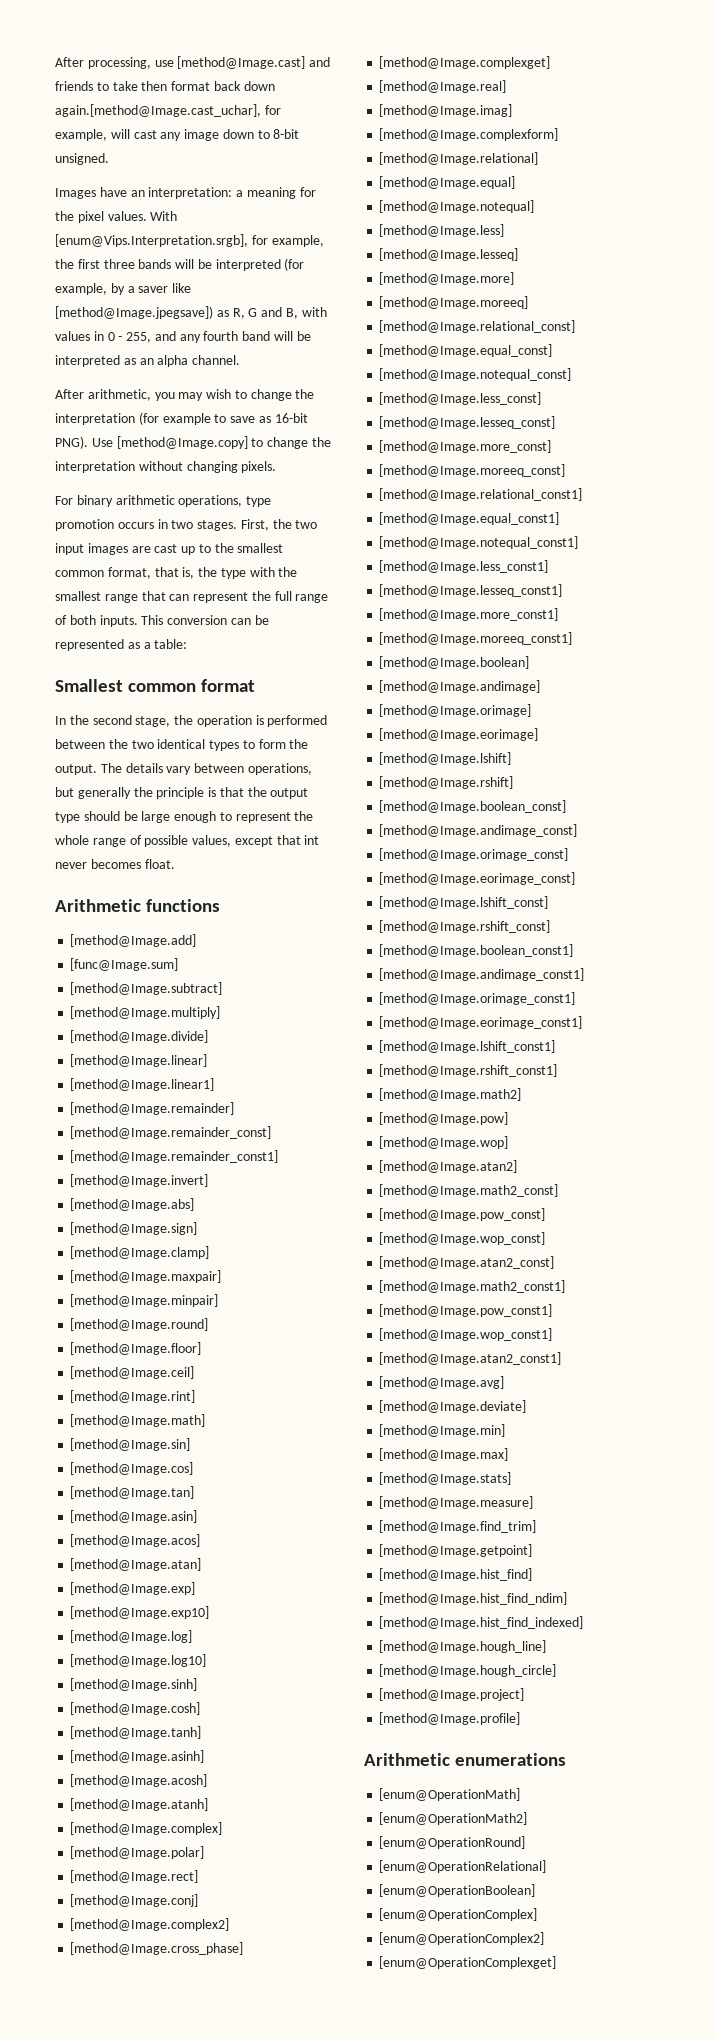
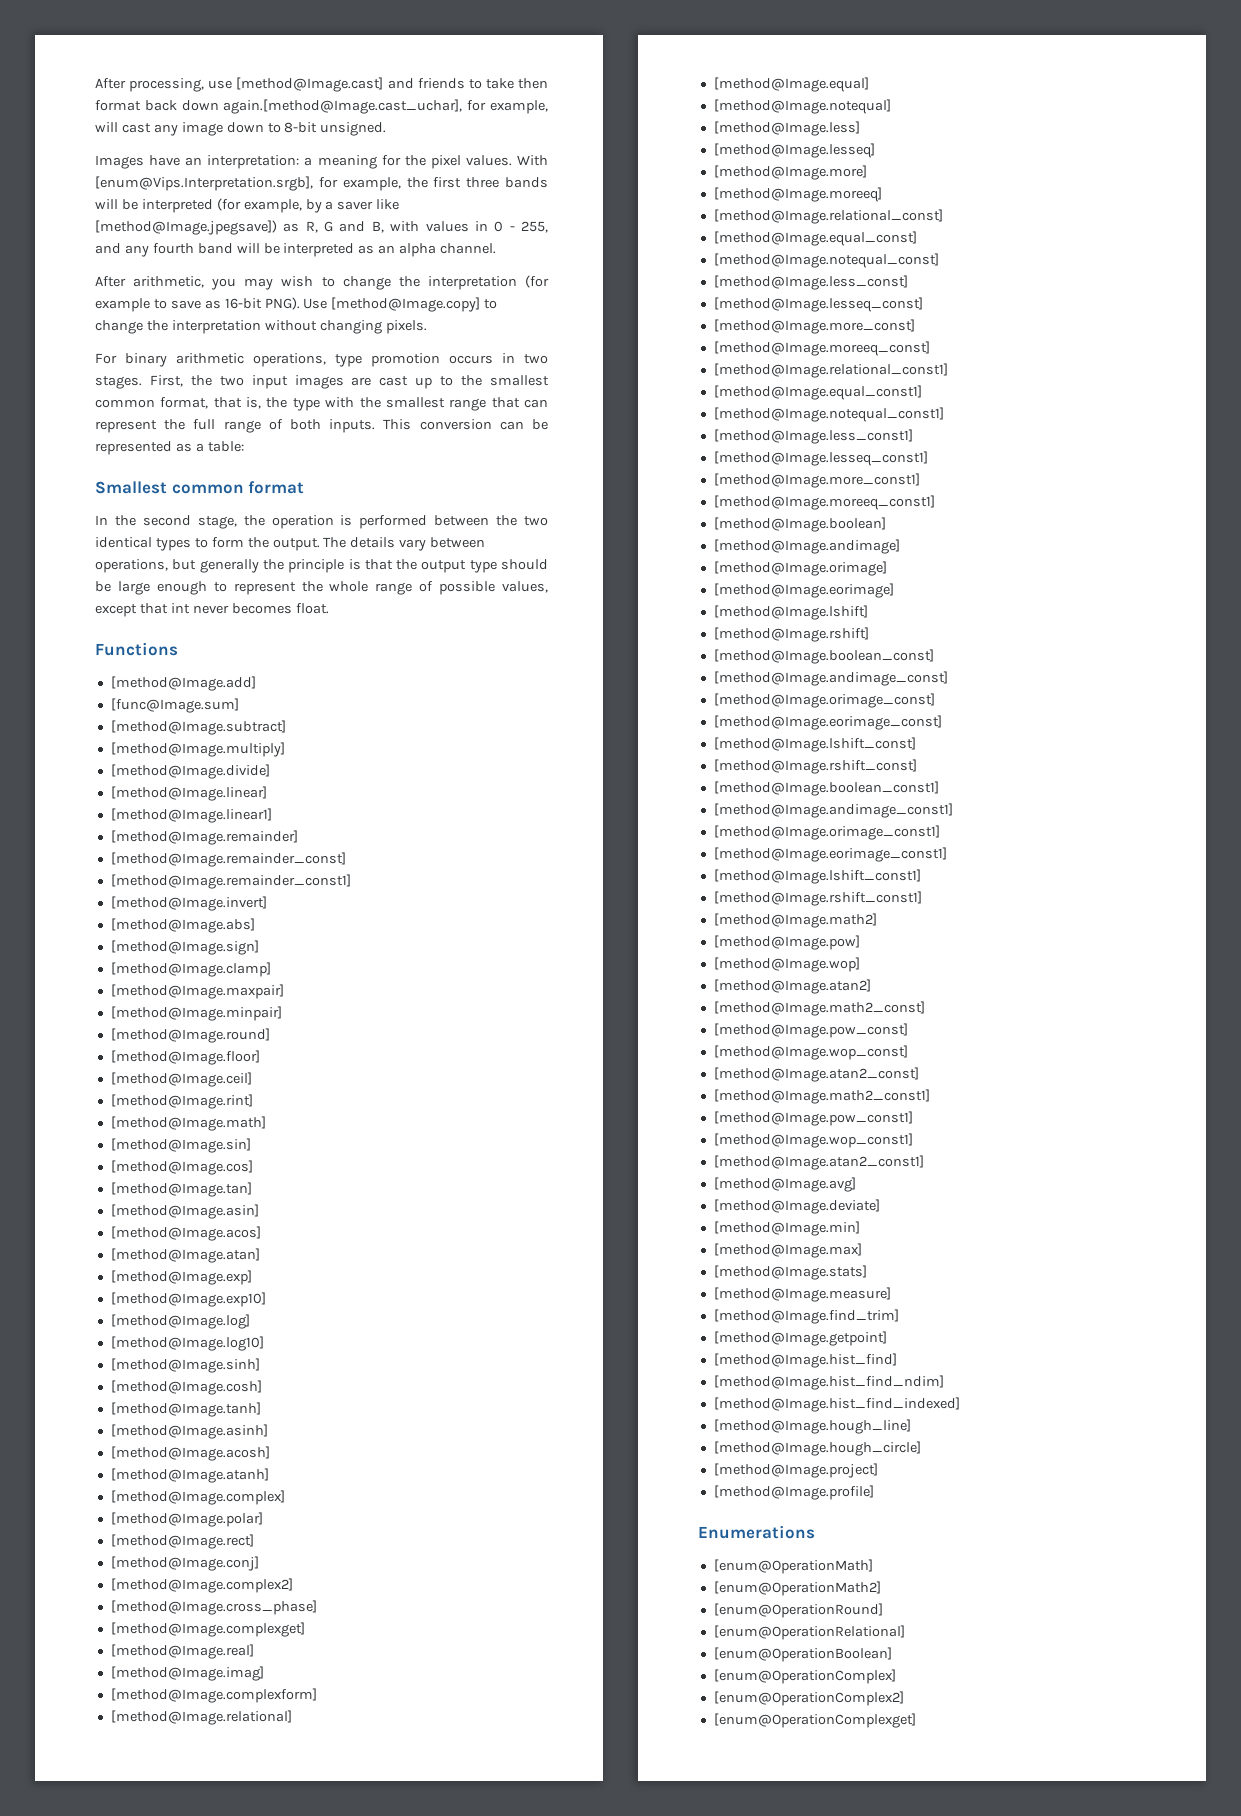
[55,899,221,912] Arithmetic functions -> [95,642,178,656] Functions
[364,1753,567,1766] Arithmetic enumerations -> [698,1525,815,1539] Enumerations

